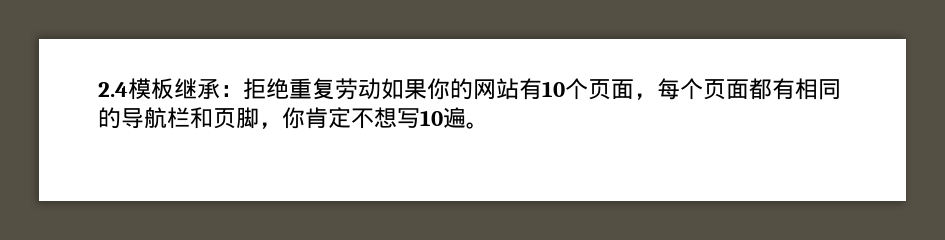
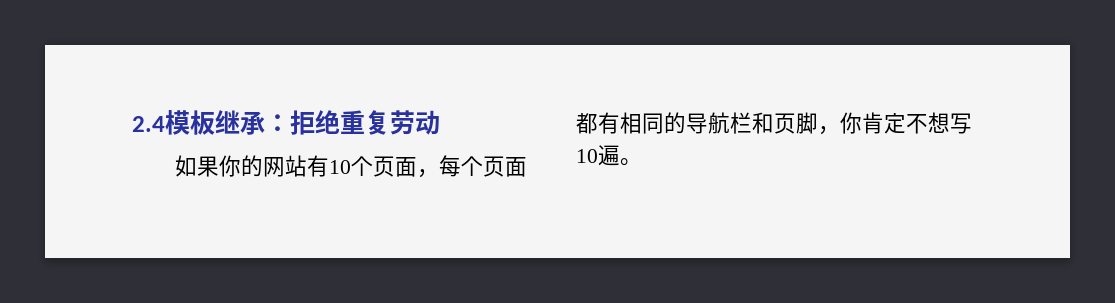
(381, 89) none -> (440, 122) //

